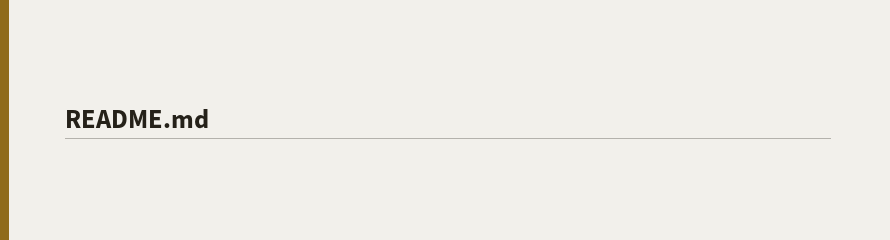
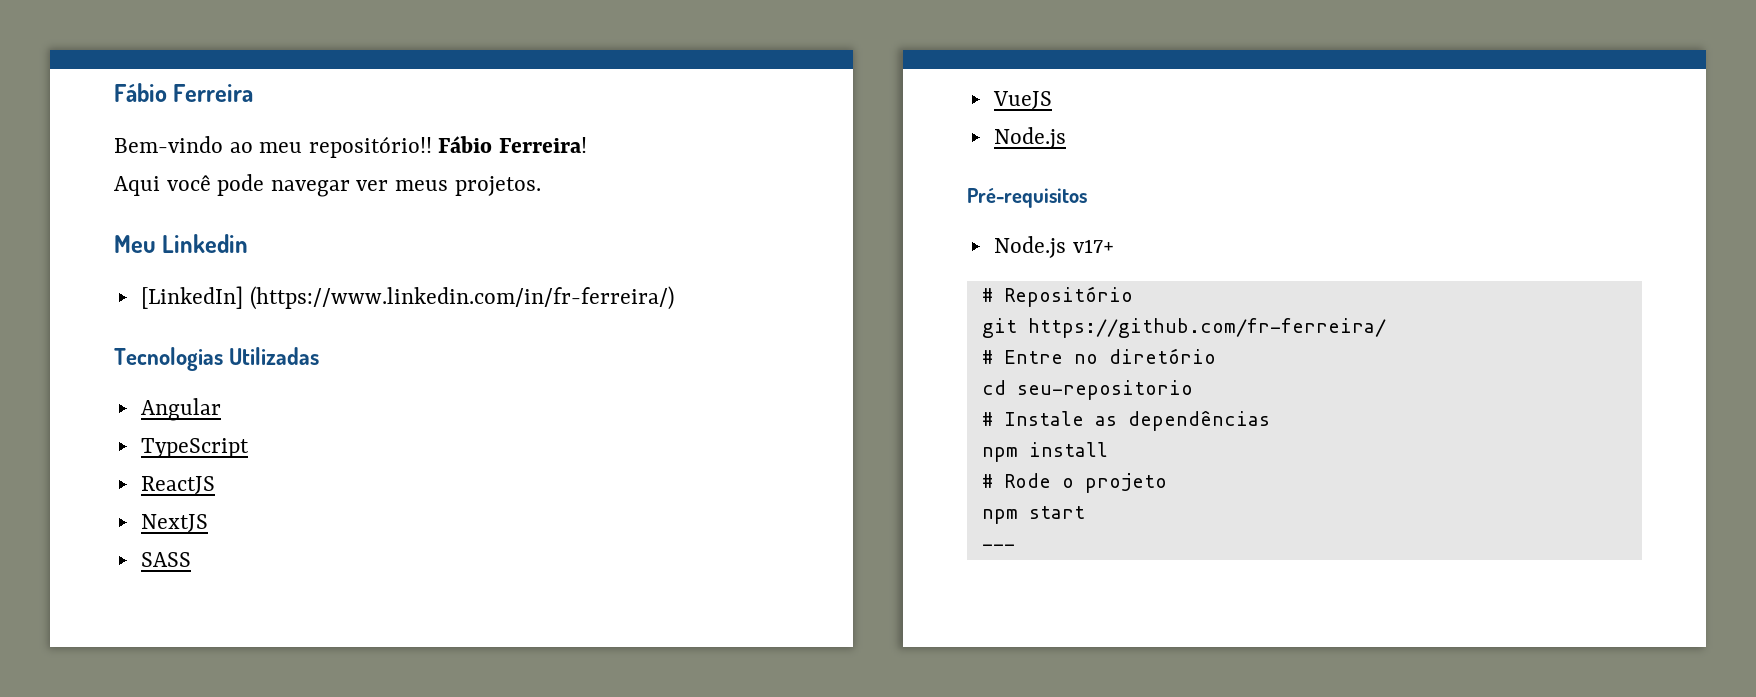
[65,109,209,129] README.md -> [114,83,254,102] [114,136,588,158] [114,174,541,197] [114,234,249,253] [140,286,674,310] [114,347,320,371] [140,398,221,421] [140,438,249,458] [140,476,215,495] [140,514,208,533] [140,552,191,567] [992,91,1052,110] [993,127,1066,149] [967,188,1087,208] [993,236,1114,258] [981,286,1133,307] [981,318,1386,338] [981,348,1216,364] [981,380,1193,400] [981,411,1270,431] [981,442,1108,462] [981,473,1167,493] [981,506,1085,524] [981,544,1015,550] Fábio Ferreira // Bem-vindo ao meu repositório!! Fábio Ferreira! // Aqui você pode navegar ver meus projetos. // Meu Linkedin // [LinkedIn] (https://www.linkedin.com/in/fr-ferreira/) // Tecnologias Utilizadas // Angular // TypeScript // ReactJS // NextJS // SASS // VueJS // Node.js // Pré-requisitos // Node.js v17+ // # Repositório // git https://github.com/fr-ferreira/ // # Entre no diretório // cd seu-repositorio // # Instale as dependências // npm install // # Rode o projeto // npm start // ---

